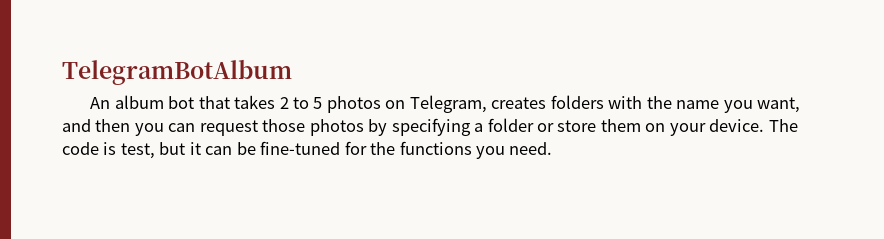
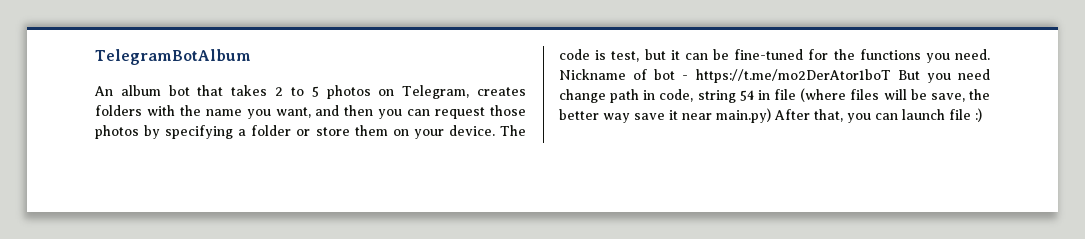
(553, 148) none -> [559,69,990,83] [559,88,990,103] [559,108,982,123] Nickname of bot - https://t.me/mo2DerAtor1boT But you need change path in code, string 54 in file (where files will be save, the better way save it near main.py) After that, you can launch file :)

